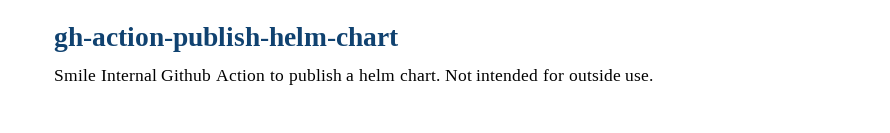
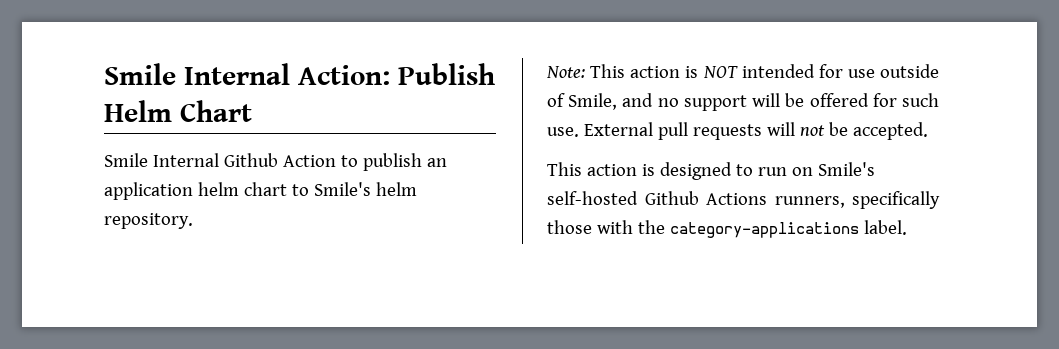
[54,27,399,52] gh-action-publish-helm-chart -> [104,63,495,85] [104,100,252,122] Smile Internal Action: Publish Helm Chart
[346,69,654,81] a helm chart. Not intended for outside use. -> [426,158,447,167] [104,182,417,200] [104,213,193,229] [546,64,939,78] [547,93,939,111] [547,122,928,140] [547,162,875,180] [547,191,940,209] [547,220,907,238] an application helm chart to Smile's helm repository. // Note: This action is NOT intended for use outside of Smile, and no support will be offered for such use. External pull requests will not be accepted. // This action is designed to run on Smile's self-hosted Github Actions runners, specifically those with the category-applications label.

